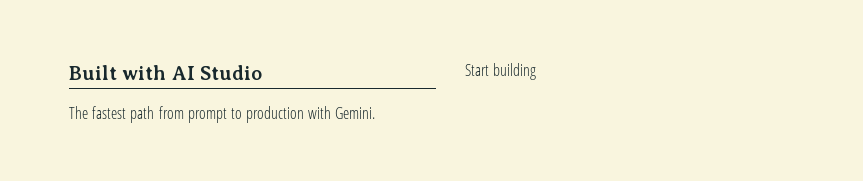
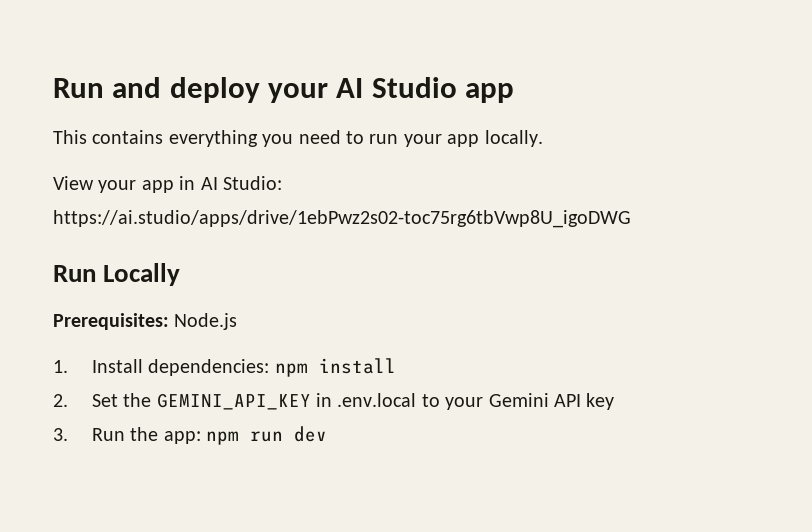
[69,65,263,80] [69,106,376,123] [465,63,537,80] Built with AI Studio // The fastest path from prompt to production with Gemini. // Start building -> [53,77,515,103] [53,130,543,147] [53,176,282,193] [53,210,631,228] [53,263,181,286] [53,313,238,330] [53,358,396,377] [53,393,615,410] [53,426,328,445] Run and deploy your AI Studio app // This contains everything you need to run your app locally. // View your app in AI Studio: https://ai.studio/apps/drive/1ebPwz2s02-toc75rg6tbVwp8U_igoDWG // Run Locally // Prerequisites: Node.js // 1. Install dependencies: npm install // 2. Set the GEMINI_API_KEY in .env.local to your Gemini API key // 3. Run the app: npm run dev

